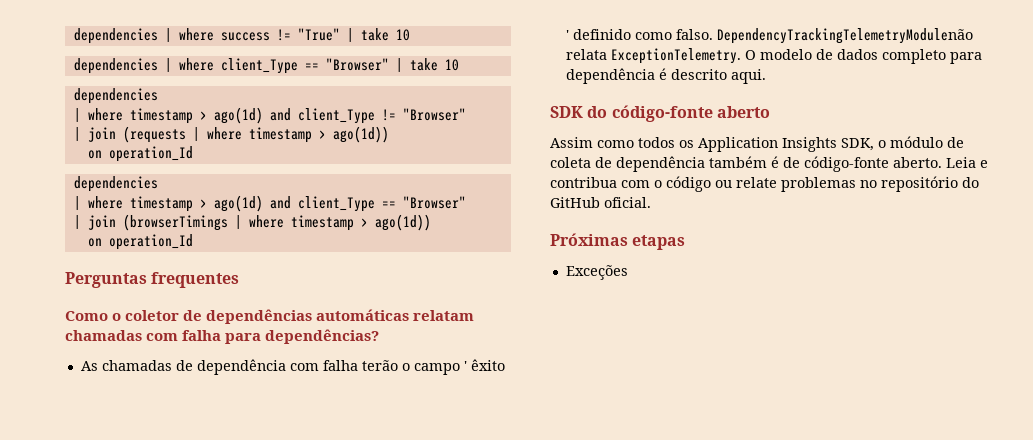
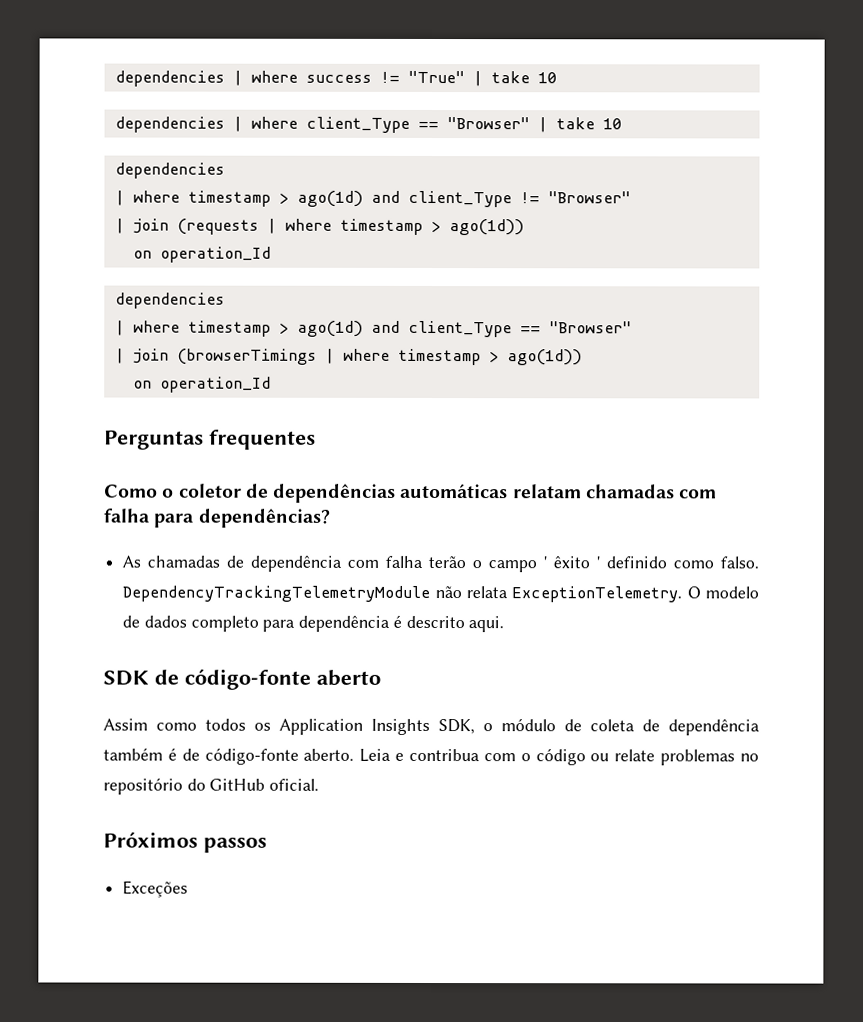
[716,28,973,44] DependencyTrackingTelemetryModulenão -> [122,585,462,602] DependencyTrackingTelemetryModule não
[587,106,608,118] do -> [154,669,179,685] de
[550,233,686,250] Próximas etapas -> [103,831,267,853] Próximos passos

